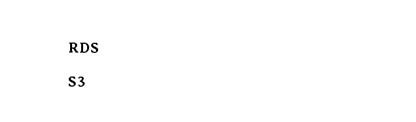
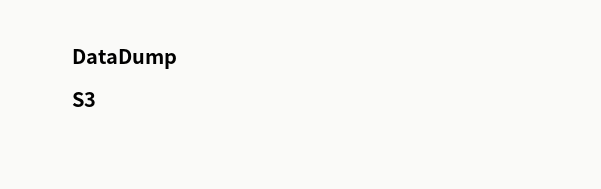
[68,42,100,53] RDS -> [72,49,177,69] DataDump

